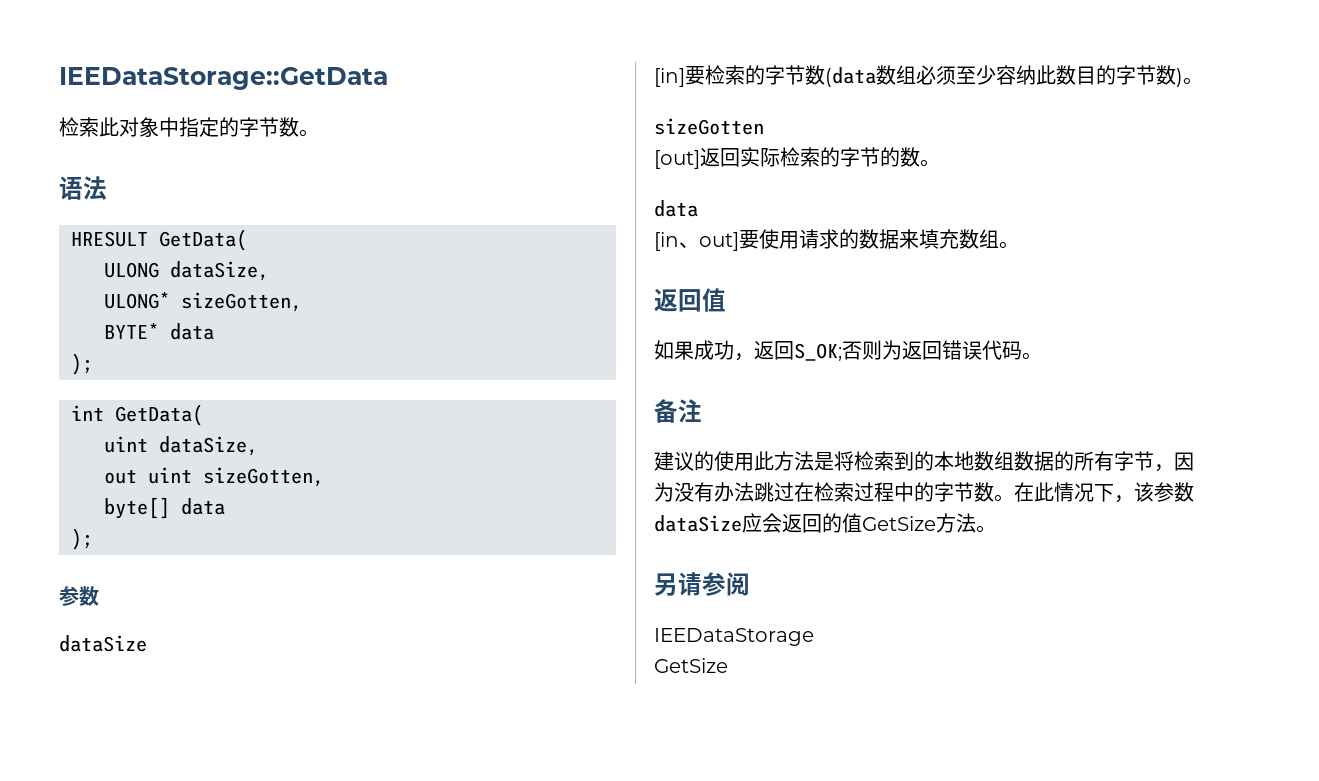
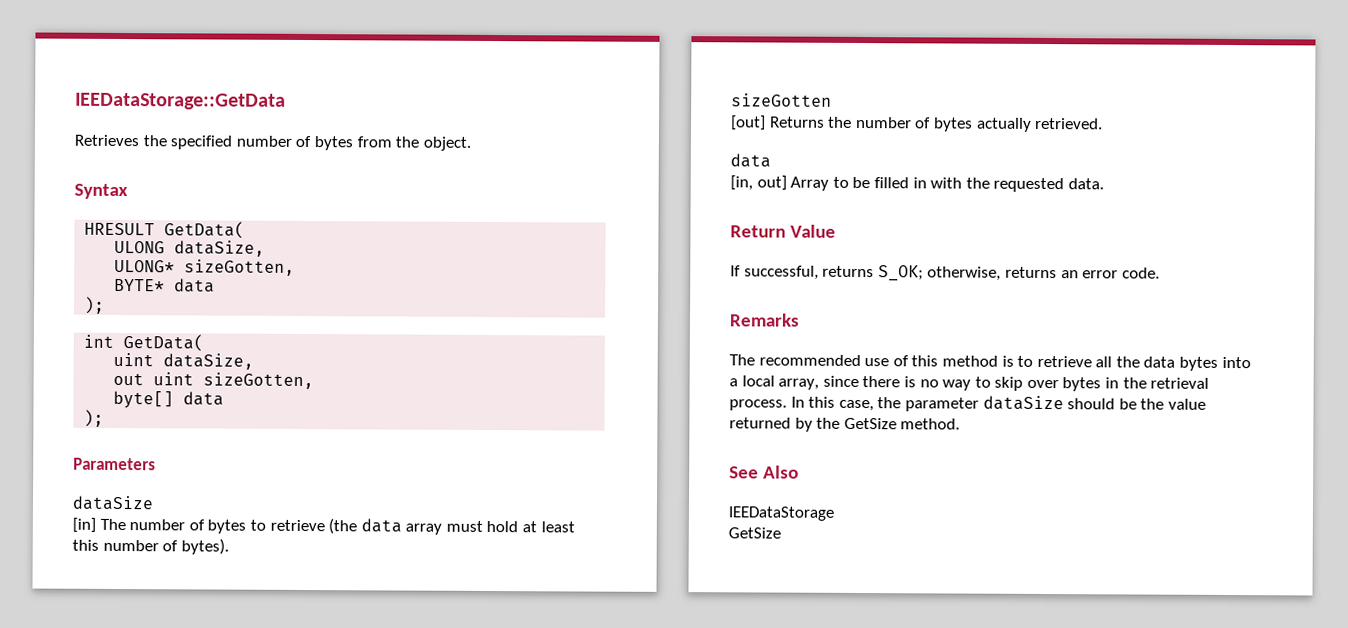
[59,117,319,137] [59,176,107,200] 检索此对象中指定的字节数。 // 语法 -> [74,134,471,151] [74,183,128,200] Retrieves the specified number of bytes from the object. // Syntax
[59,586,99,606] 参数 -> [73,457,156,471] Parameters
[685,65,1203,87] [654,118,764,135] [654,147,940,169] [654,200,698,217] [654,229,1019,251] [654,288,726,312] [654,340,1042,361] [654,399,702,423] [654,451,1194,472] [654,482,1194,503] [654,513,996,533] [654,572,750,596] 要检索的字节数(data数组必须至少容纳此数目的字节数)。 // sizeGotten // [out]返回实际检索的字节的数。 // data // [in、out]要使用请求的数据来填充数组。 // 返回值 // 如果成功，返回S_OK;否则为返回错误代码。 // 备注 // 建议的使用此方法是将检索到的本地数组数据的所有字节，因为没有办法跳过在检索过程中的字节数。在此情况下，该参数dataSize应会返回的值GetSize方法。 // 另请参阅 -> [99,518,575,535] [72,538,229,555] [731,93,832,107] [730,115,1104,132] [730,153,771,168] [730,175,1104,193] [730,224,836,238] [730,265,1160,282] [729,313,800,327] [729,354,1251,371] [729,375,1210,392] [729,395,1206,412] [729,417,961,432] [729,465,799,479] The number of bytes to retrieve (the data array must hold at least this number of bytes). // sizeGotten // [out] Returns the number of bytes actually retrieved. // data // [in, out] Array to be filled in with the requested data. // Return Value // If successful, returns S_OK; otherwise, returns an error code. // Remarks // The recommended use of this method is to retrieve all the data bytes into a local array, since there is no way to skip over bytes in the retrieval process. In this case, the parameter dataSize should be the value returned by the GetSize method. // See Also

